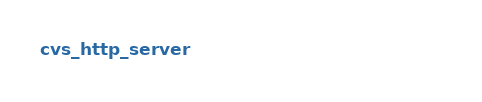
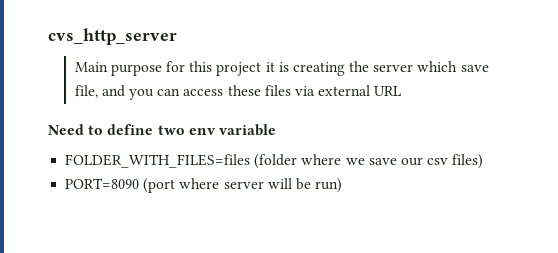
(191, 50) none -> [74,61,489,76] [74,85,402,100] [48,124,276,136] [65,154,484,169] [65,178,343,193] // Main purpose for this project it is creating the server which save file, and you can access these files via external URL // Need to define two env variable // FOLDER_WITH_FILES=files (folder where we save our csv files) // PORT=8090 (port where server will be run)

